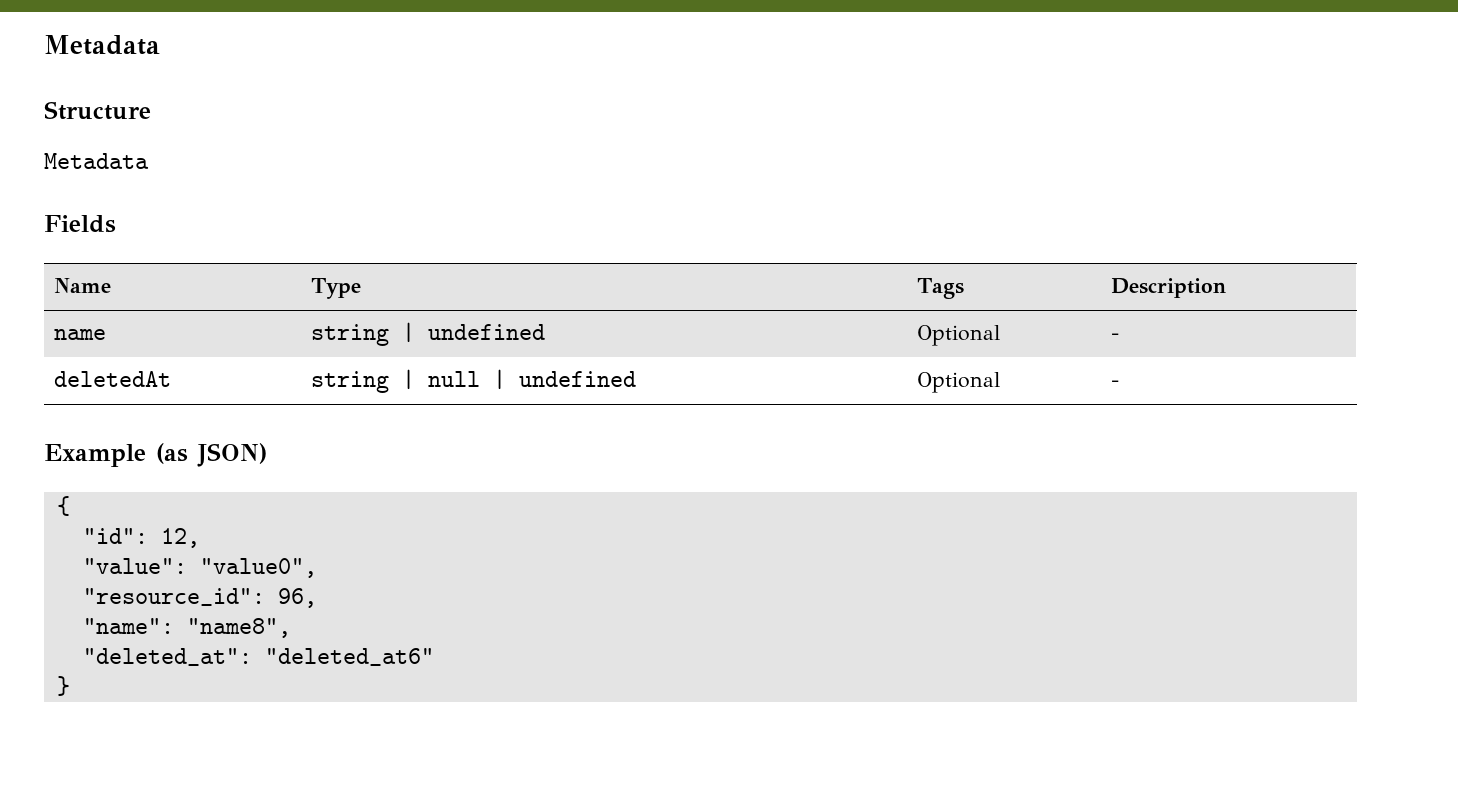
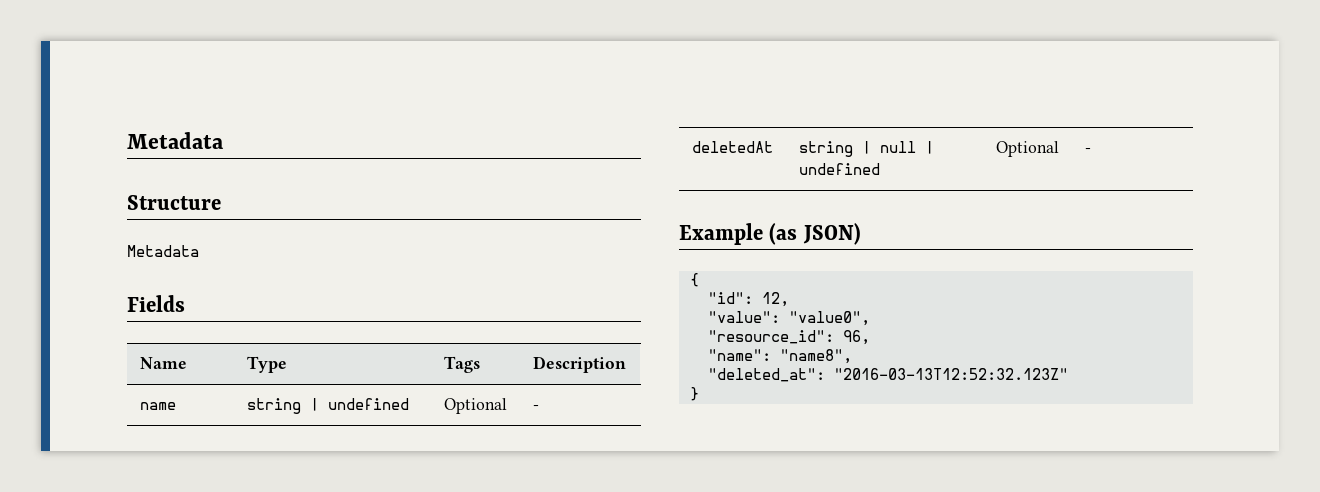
[264,648,434,666] "deleted_at6" -> [833,368,1068,380] "2016-03-13T12:52:32.123Z"

